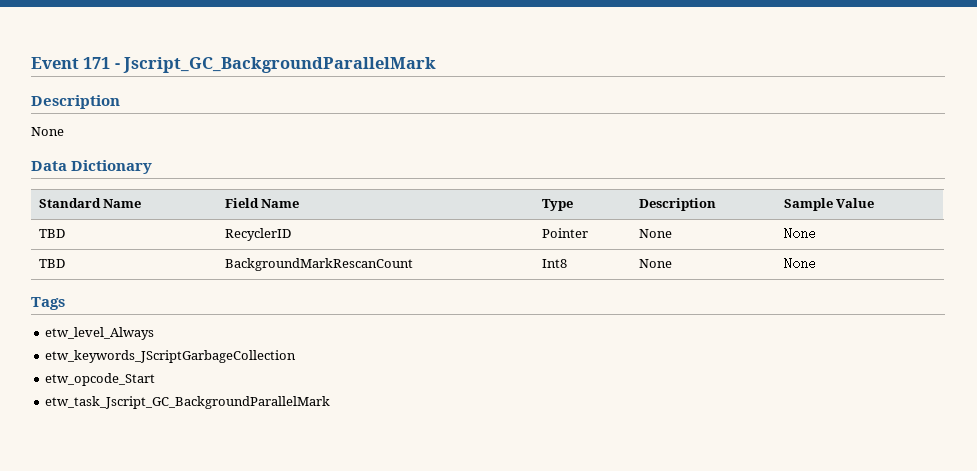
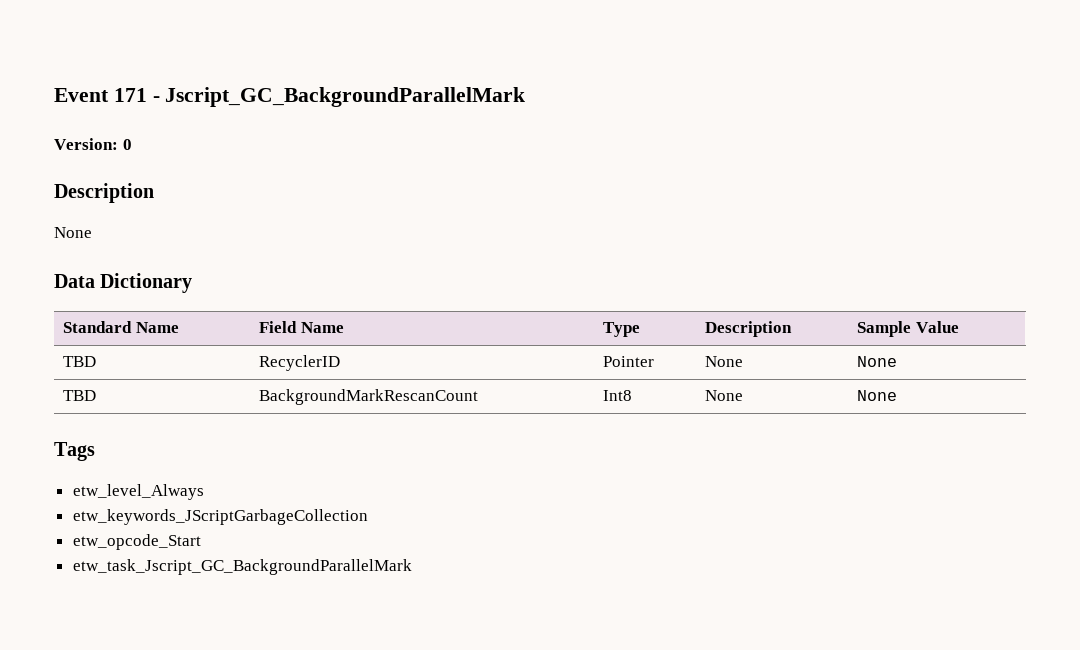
(437, 65) none -> [54,138,132,150] // Version: 0

